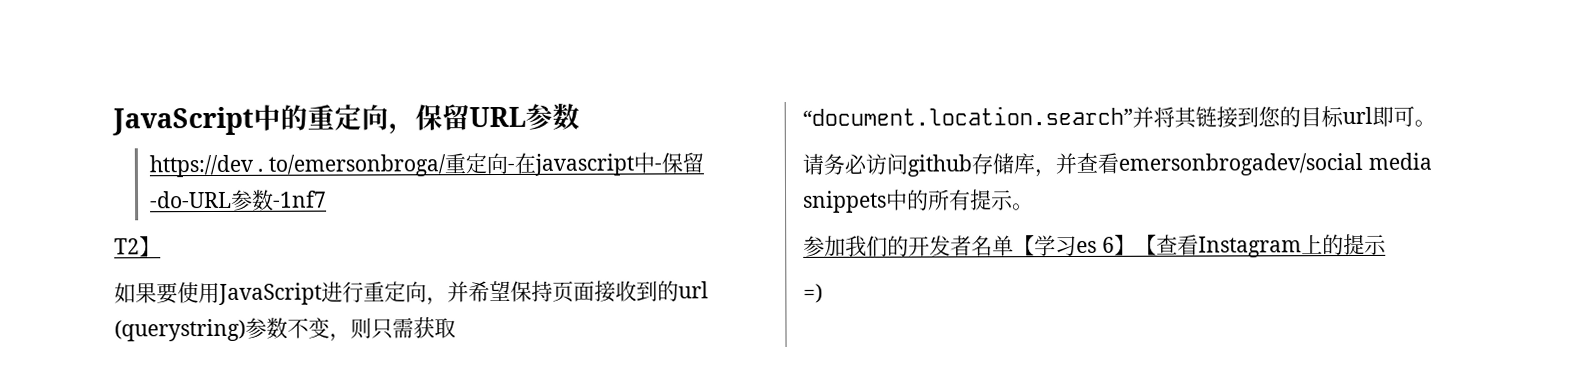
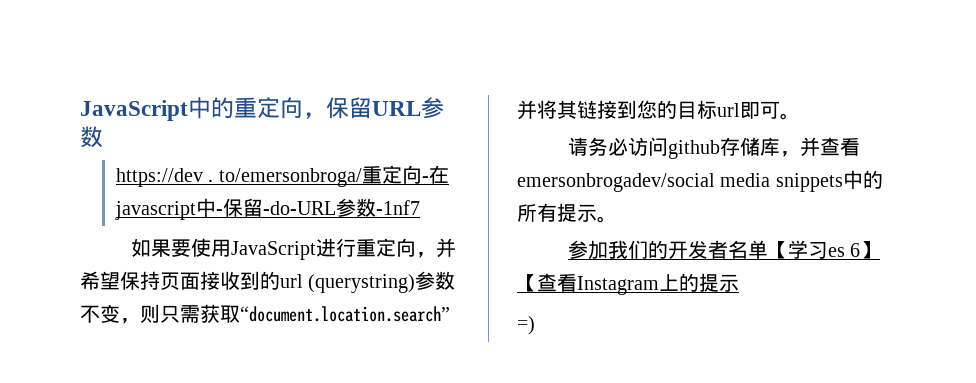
[114,236,161,258] // T2】 -> (420, 207) none

